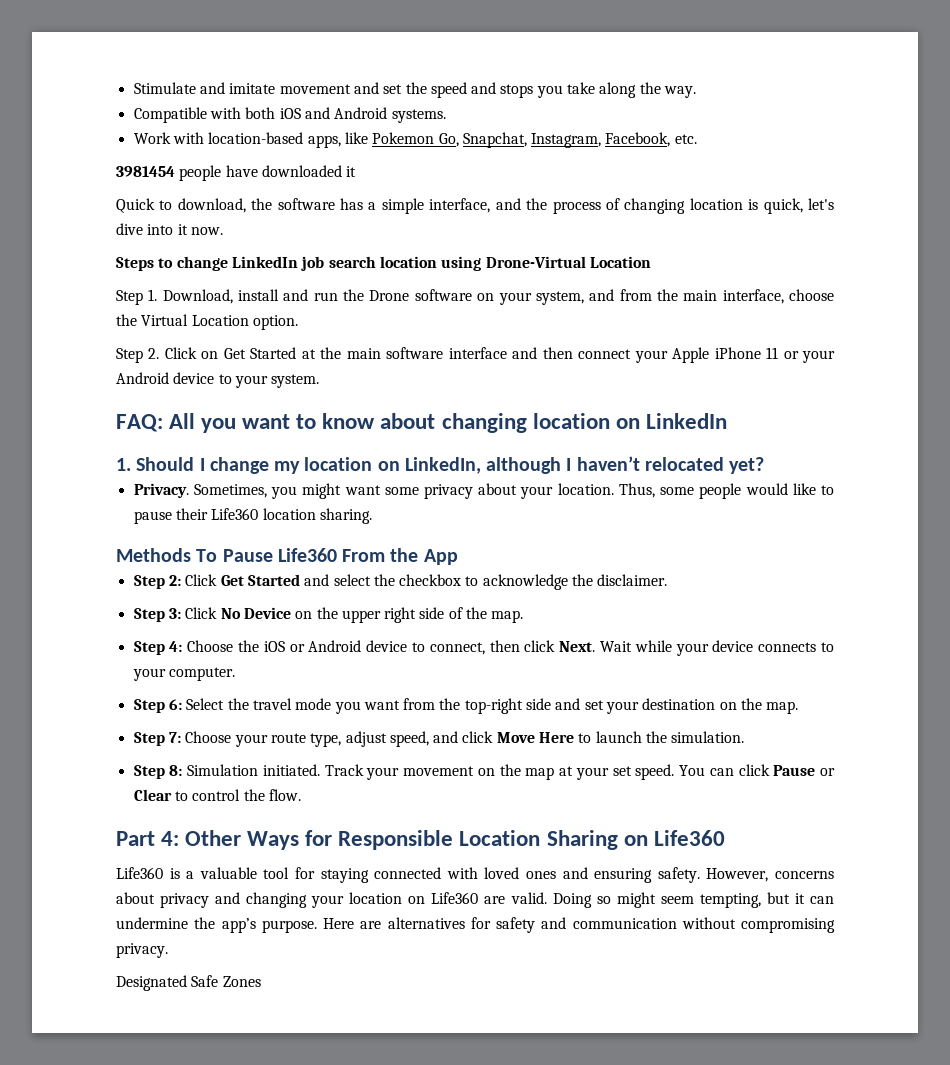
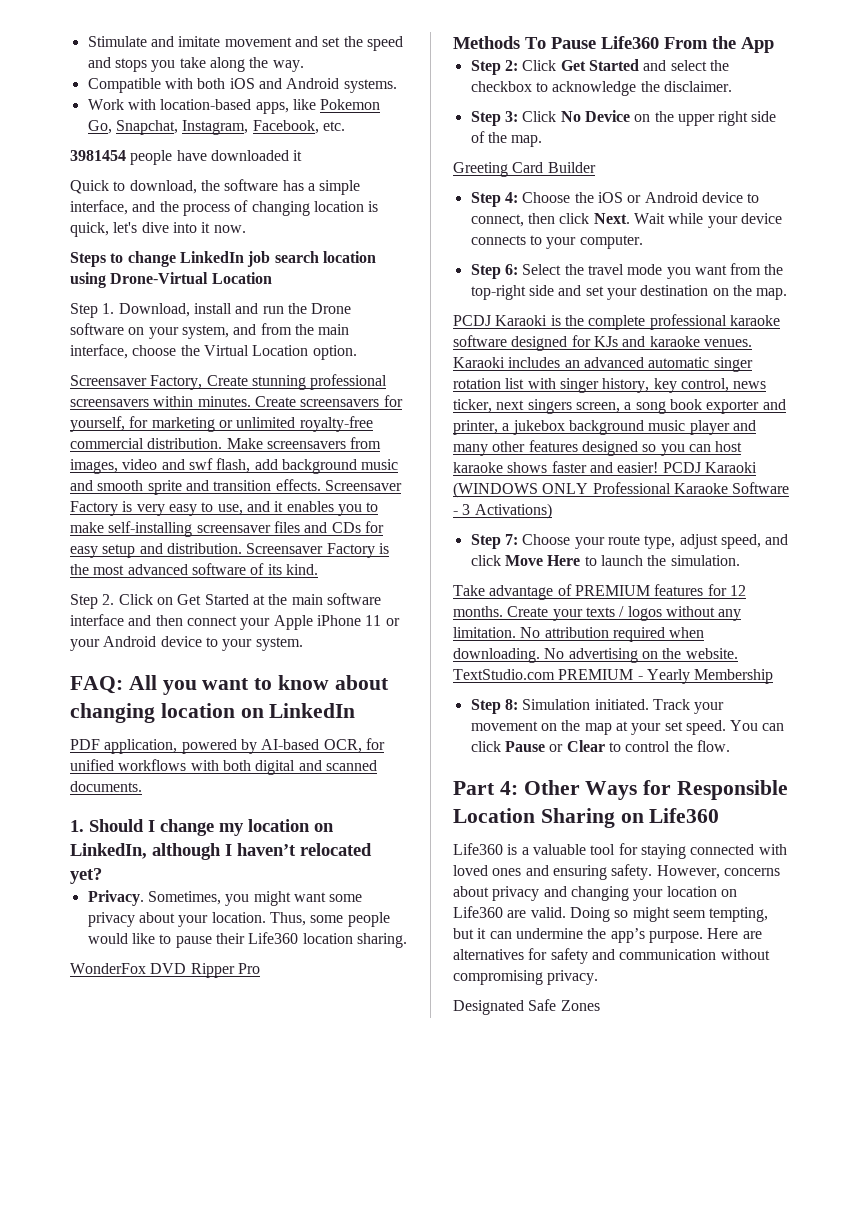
(298, 322) none -> [70,374,388,390] [70,395,403,407] [70,416,373,432] [70,437,382,449] [70,458,399,474] [70,479,402,495] [70,501,379,516] [70,521,384,537] [70,543,389,558] [70,563,318,575] // Screensaver Factory, Create stunning professional screensavers within minutes. Create screensavers for yourself, for marketing or unlimited royalty-free commercial distribution. Make screensavers from images, video and swf flash, add background music and smooth sprite and transition effects. Screensaver Factory is very easy to use, and it enables you to make self-installing screensaver files and CDs for easy setup and distribution. Screensaver Factory is the most advanced software of its kind.
(727, 421) none -> [70,738,385,754] [70,759,377,775] [70,781,142,792] // PDF application, powered by AI-based OCR, for unified workflows with both digital and scanned documents.
(372, 516) none -> [70,963,260,978] // WonderFox DVD Ripper Pro
(524, 616) none -> [453,162,596,177] // Greeting Card Builder
(799, 707) none -> [453,314,780,330] [453,335,752,351] [453,357,753,372] [453,378,767,393] [453,399,786,414] [453,420,756,435] [453,440,743,456] [453,461,757,473] [453,482,790,498] [453,503,552,519] // PCDJ Karaoki is the complete professional karaoke software designed for KJs and karaoke venues. Karaoki includes an advanced automatic singer rotation list with singer history, key control, news ticker, next singers screen, a song book exporter and printer, a jukebox background music player and many other features designed so you can host karaoke shows faster and easier! PCDJ Karaoki (WINDOWS ONLY Professional Karaoke Software - 3 Activations)
(745, 737) none -> [453,584,746,600] [453,606,742,621] [453,627,705,642] [453,648,738,663] [453,669,774,684] // Take advantage of PREMIUM features for 12 months. Create your texts / logos without any limitation. No attribution required when downloading. No advertising on the website. TextStudio.com PREMIUM - Yearly Membership

